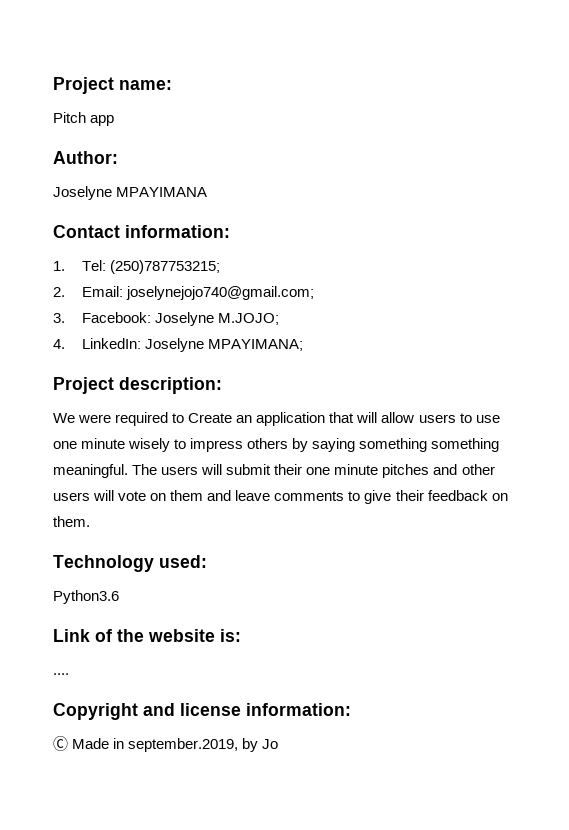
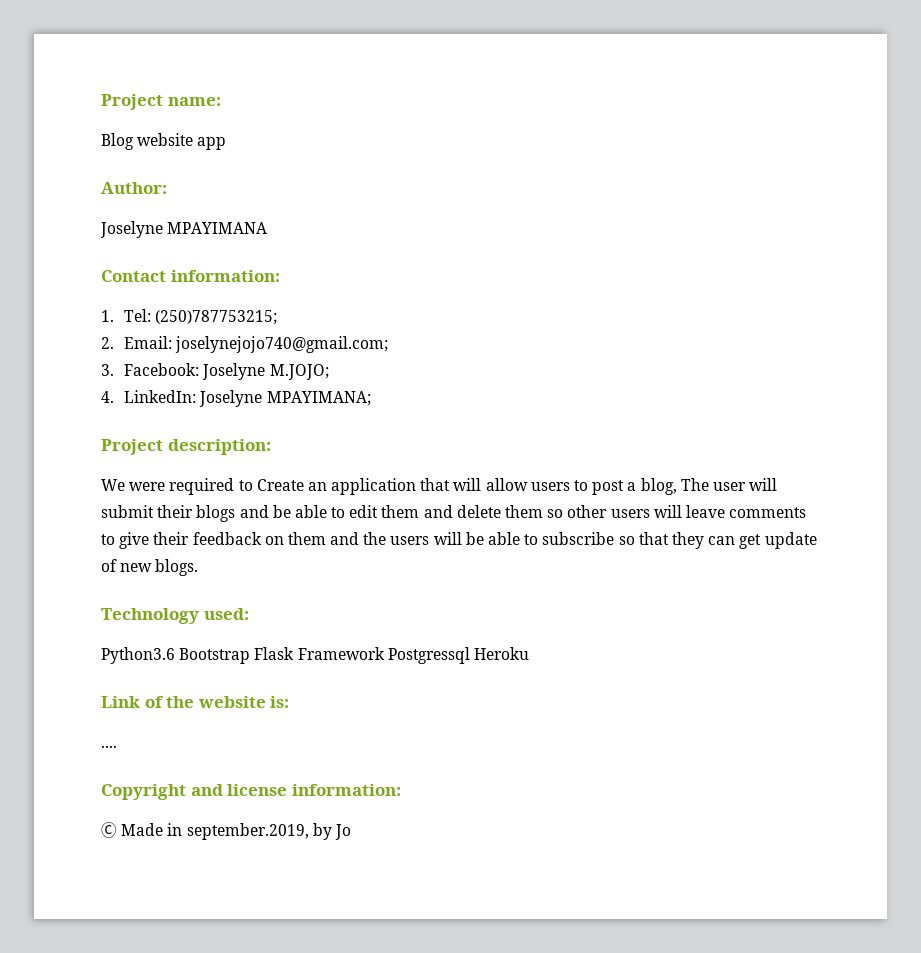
[53,112,86,123] Pitch -> [101,133,194,150] Blog website
[475,415,500,423] [53,438,500,452] [53,464,495,478] [53,490,232,501] use one minute wisely to impress others by saying something something meaningful. The users will submit their one minute pitches and other users will vote on them and -> [592,478,778,495] [101,505,682,522] post a blog, The user will submit their blogs and be able to edit them and delete them so other users will
[53,516,90,527] [53,555,207,572] [53,590,119,604] them. // Technology used: // Python3.6 -> [287,532,817,549] [101,559,199,576] [101,608,249,624] [101,647,529,664] them and the users will be able to subscribe so that they can get update of new blogs. // Technology used: // Python3.6 Bootstrap Flask Framework Postgressql Heroku

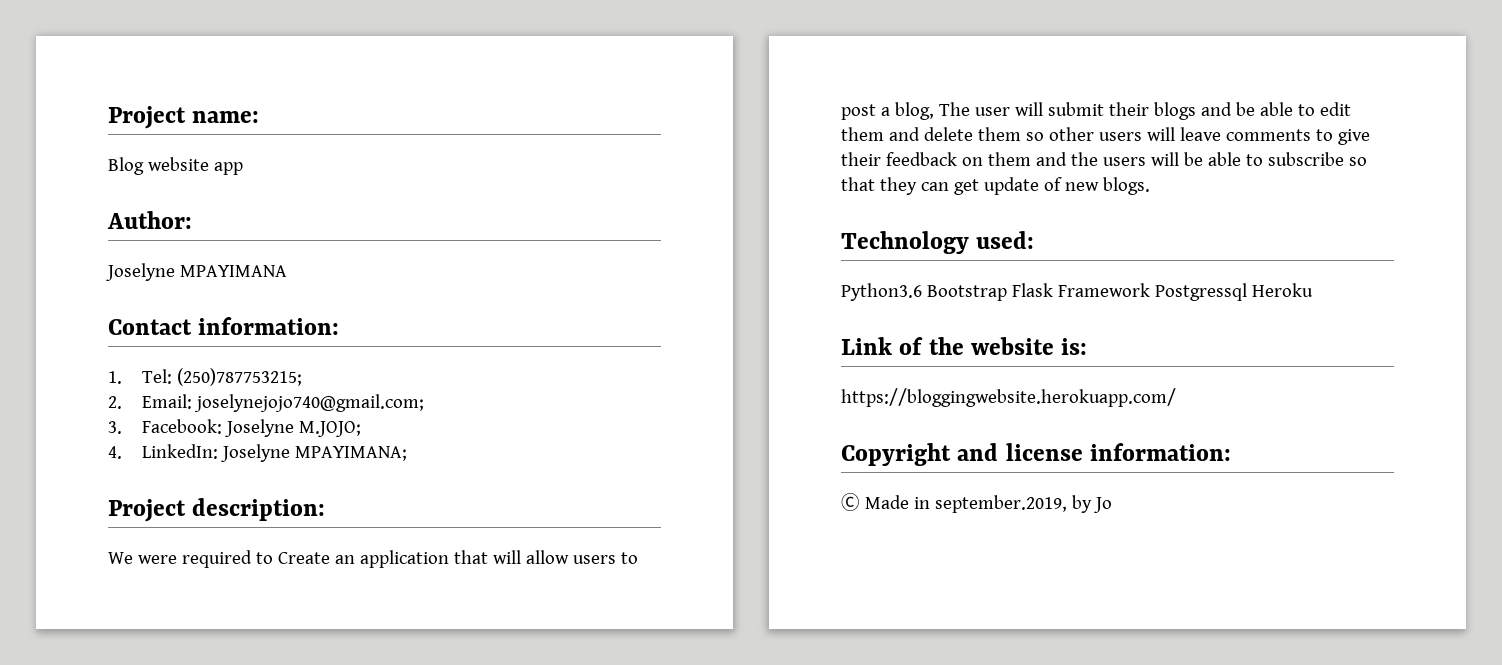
[101,745,117,748] .... -> [841,388,1176,407] https://bloggingwebsite.herokuapp.com/

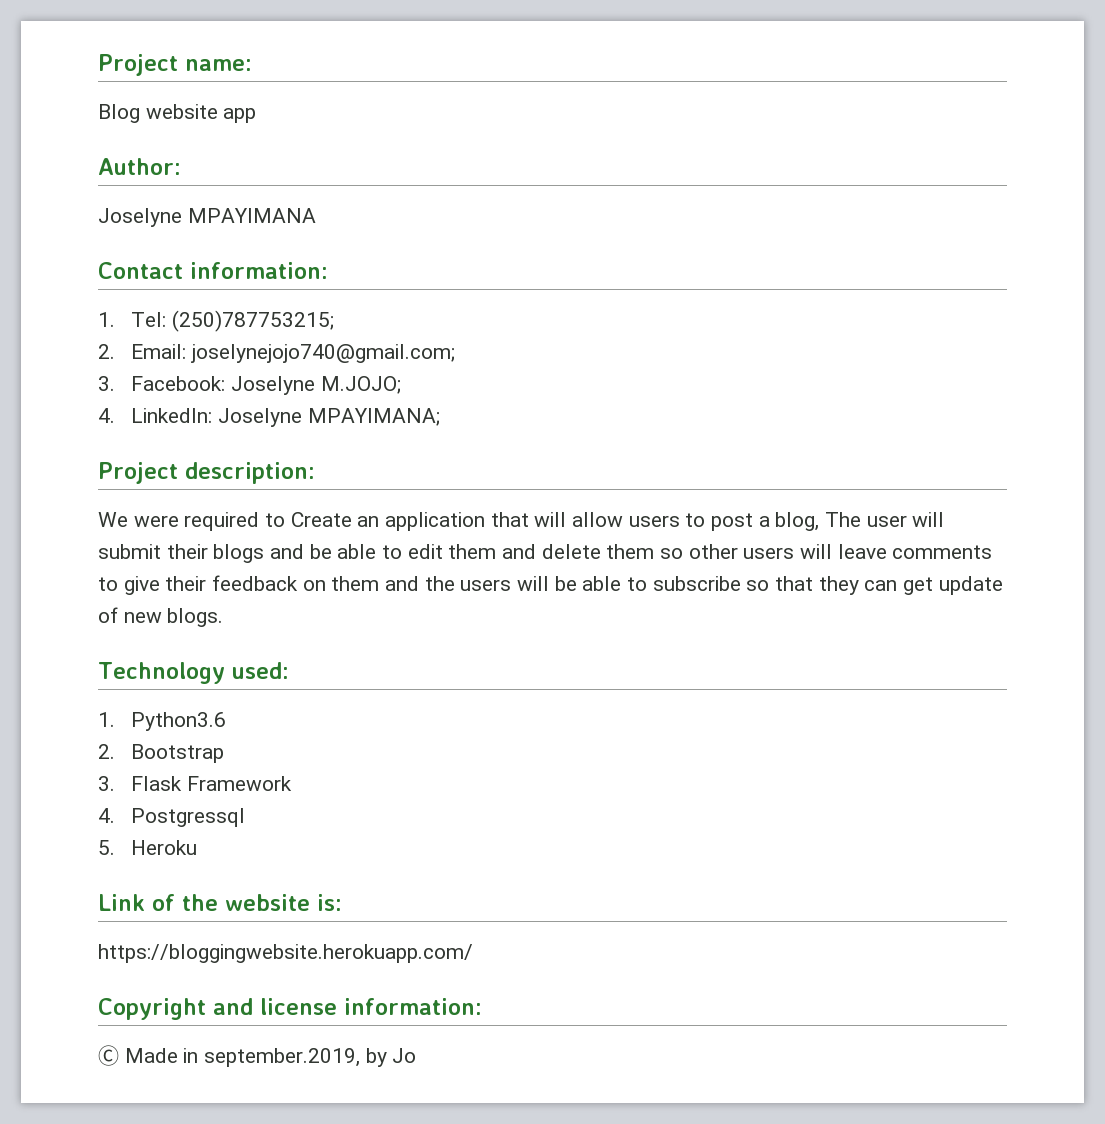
(1035, 240) none -> [98,712,115,727] 1.
(922, 292) none -> [98,744,115,759] // 2.
(1007, 293) none -> [98,776,115,791] // 3.
(1150, 290) none -> [98,808,115,823] // 4.
(1247, 292) none -> [98,840,115,855] // 5.

